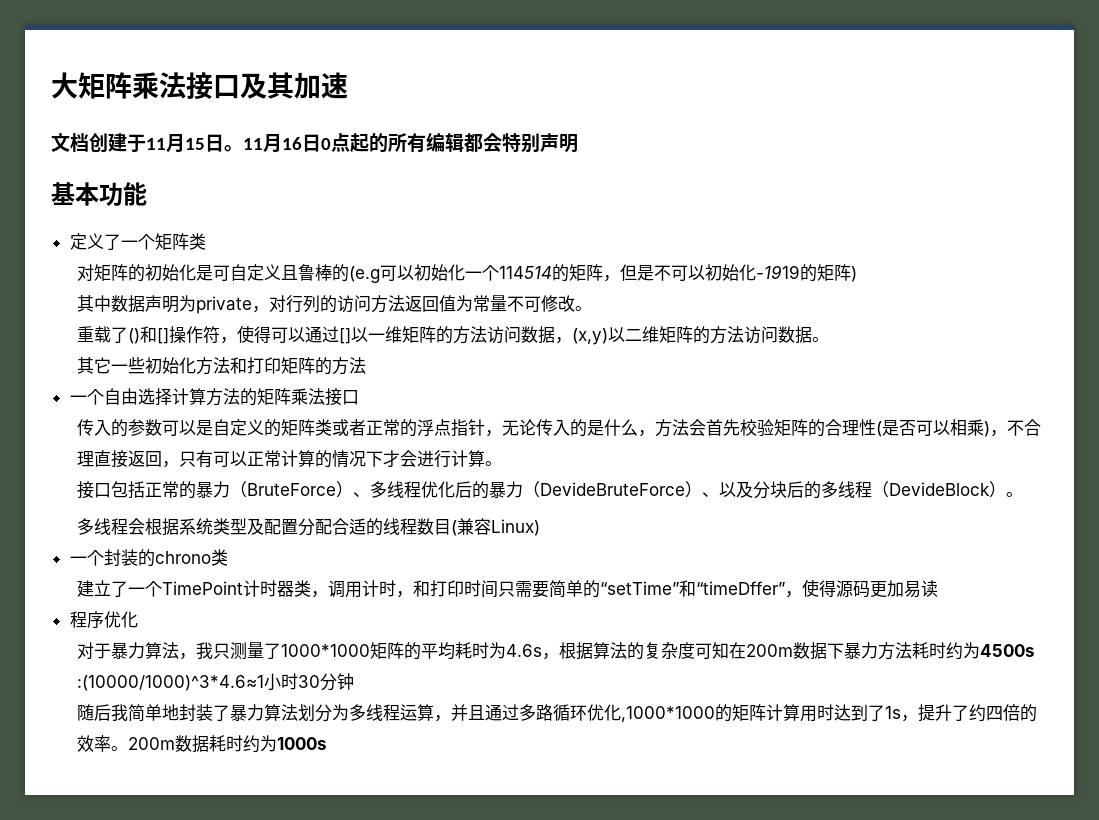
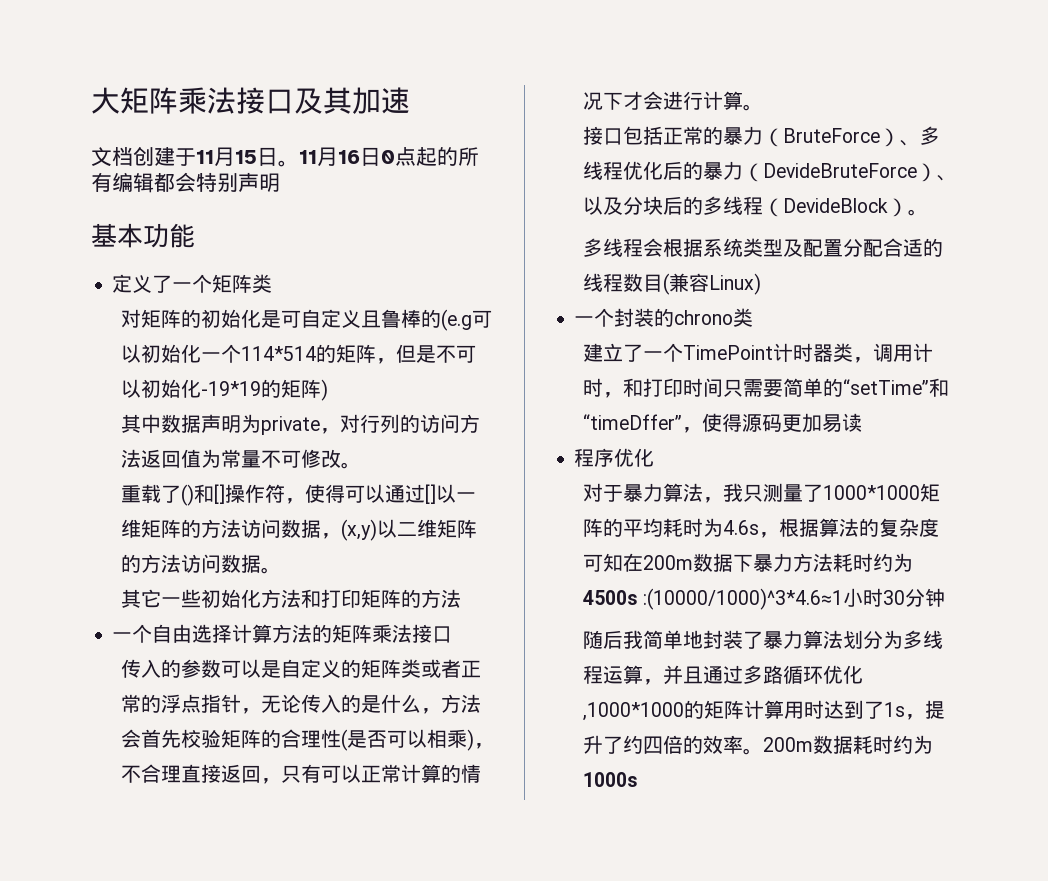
[498,266,552,279] 114514 -> [240,346,316,361] 114*514
[755,265,800,279] -1919 -> [200,381,261,396] -19*19

